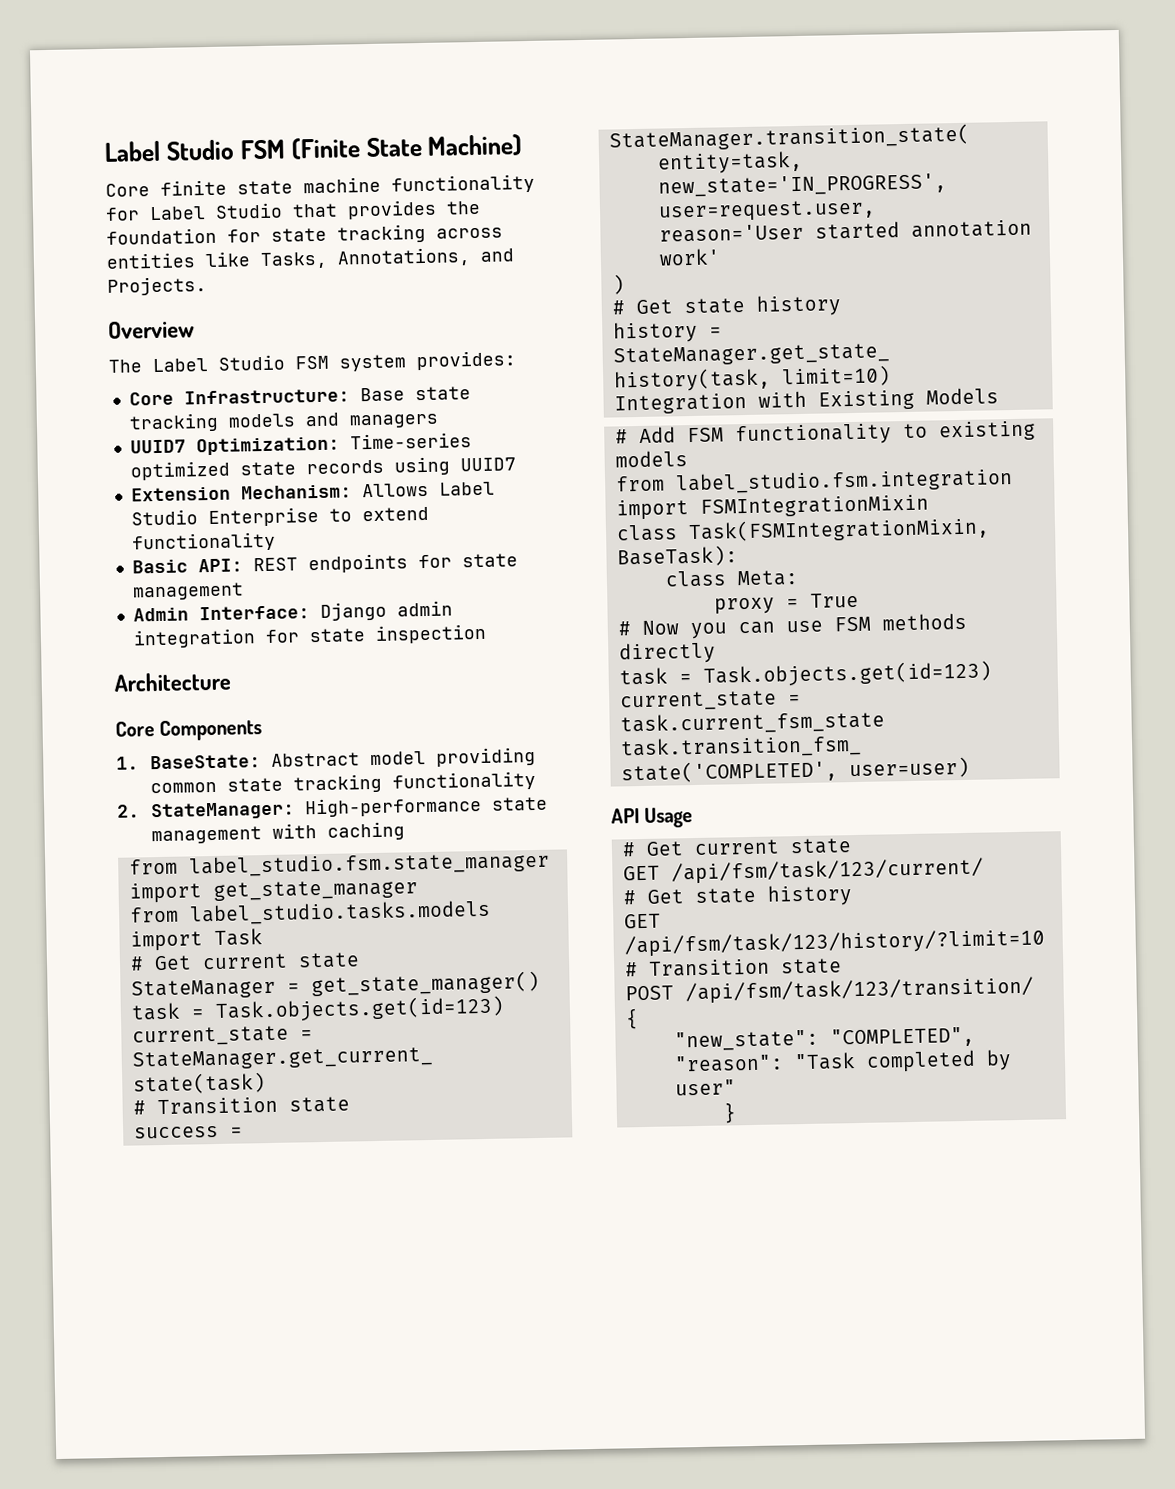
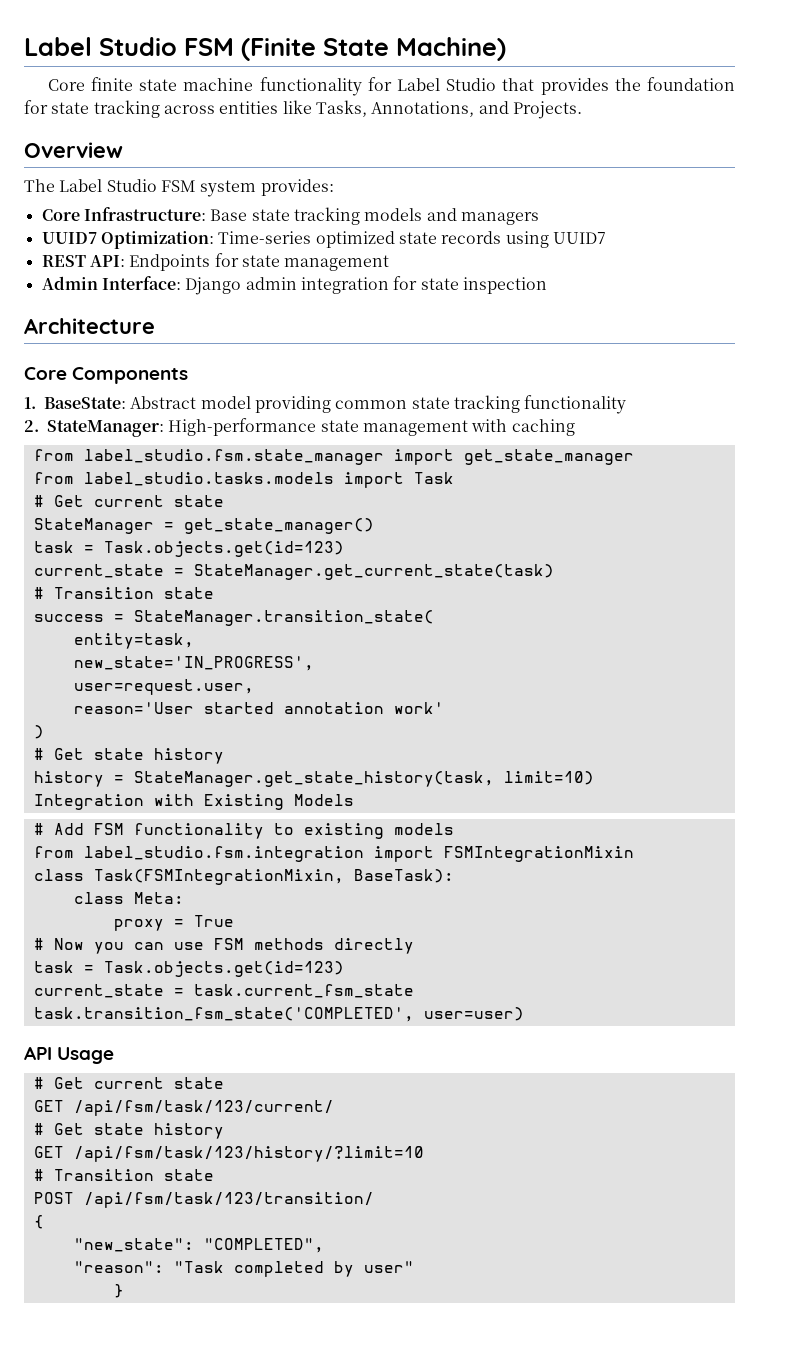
[130,481,495,502] [130,506,429,528] [130,531,276,553] [131,553,408,574] Extension Mechanism: Allows Label Studio Enterprise to extend functionality // Basic API: REST endpoints -> [41,254,211,271] REST API: Endpoints

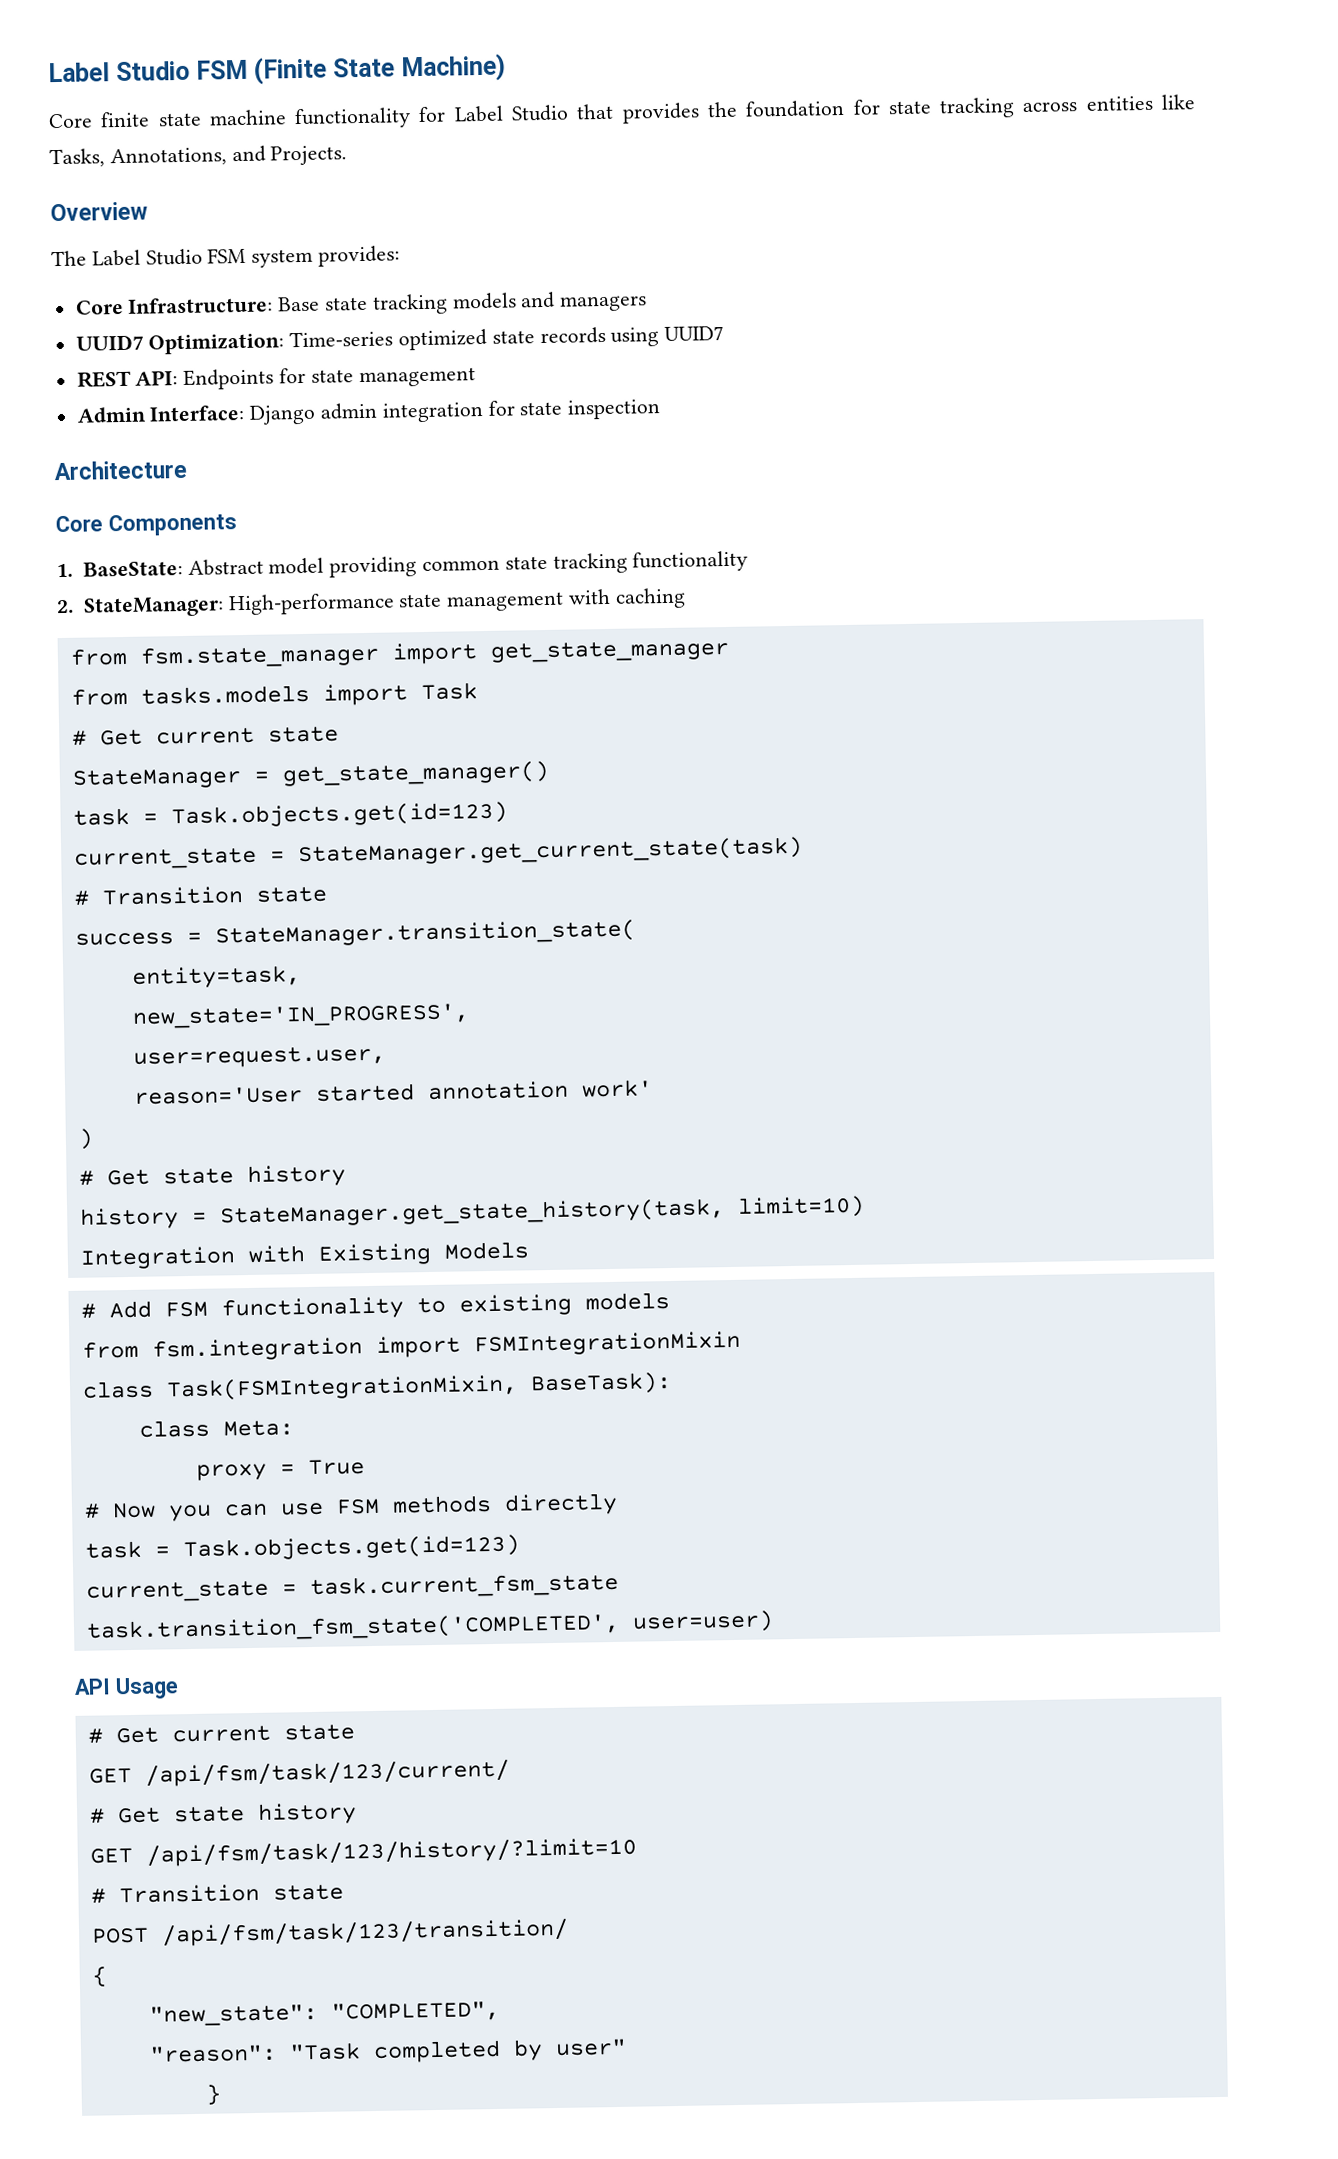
[83,449,384,465] label_studio.fsm.state_manager -> [139,643,380,669] fsm.state_manager
[83,472,334,486] label_studio.tasks.models -> [140,684,310,705] tasks.models
[83,846,364,862] label_studio.fsm.integration -> [151,1337,363,1362] fsm.integration

